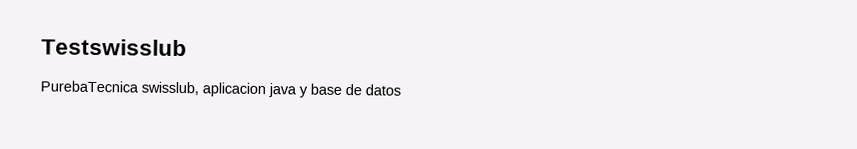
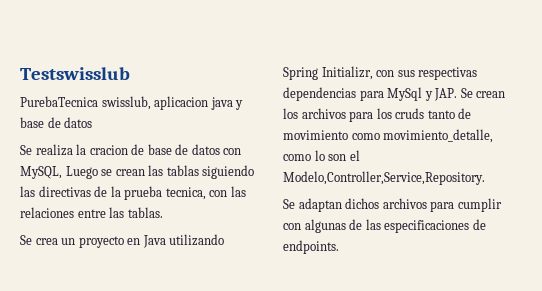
(401, 90) none -> [20,144,242,156] [20,165,255,179] [20,186,246,200] [20,207,163,218] [20,234,225,248] [283,66,478,80] [283,87,506,101] [283,108,472,122] [283,129,494,143] [283,150,360,161] [283,171,485,185] [283,198,502,212] [283,219,486,233] [283,240,339,254] // Se realiza la cracion de base de datos con MySQL, Luego se crean las tablas siguiendo las directivas de la prueba tecnica, con las relaciones entre las tablas. // Se crea un proyecto en Java utilizando Spring Initializr, con sus respectivas dependencias para MySql y JAP. Se crean los archivos para los cruds tanto de movimiento como movimiento_detalle, como lo son el Modelo,Controller,Service,Repository. // Se adaptan dichos archivos para cumplir con algunas de las especificaciones de endpoints.

